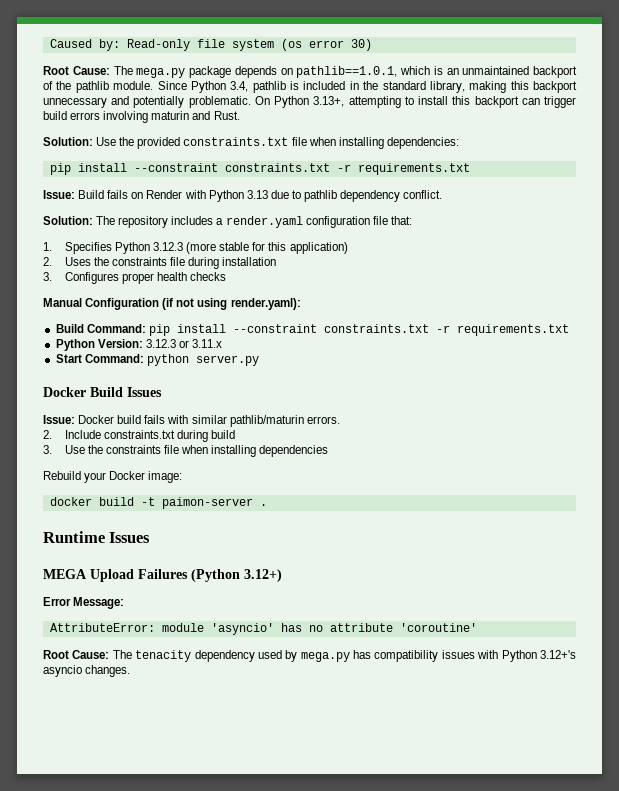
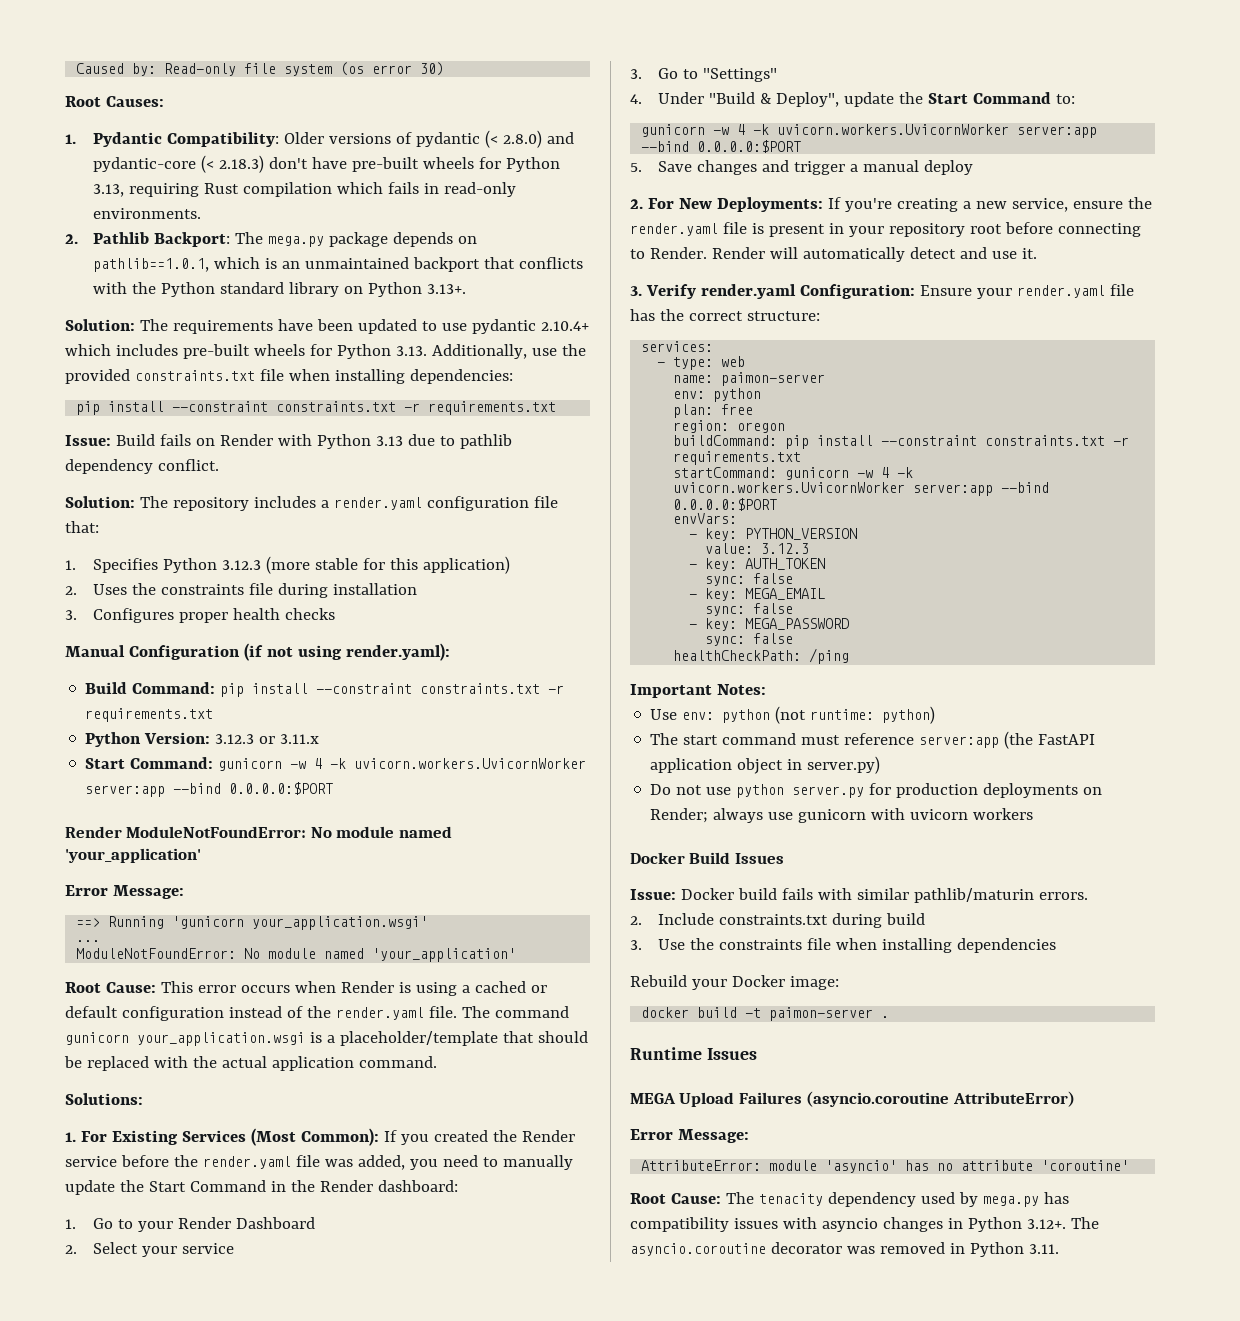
[72,66,110,75] Cause: -> [105,96,164,107] [65,130,574,148] [92,155,560,173] [92,182,516,197] [92,208,201,219] [65,232,230,247] Causes: // 1. Pydantic Compatibility: Older versions of pydantic (< 2.8.0) and pydantic-core (< 2.18.3) don't have pre-built wheels for Python 3.13, requiring Rust compilation which fails in read-only environments. // 2. Pathlib Backport:
[43,81,577,93] [43,96,576,108] [43,111,240,123] [43,137,117,146] of the pathlib module. Since Python 3.4, pathlib is included in the standard library, making this backport unnecessary and potentially problematic. On Python 3.13+, attempting to install this backport can trigger build errors involving maturin and Rust. // Solution: Use -> [483,257,583,269] [92,282,466,297] [65,319,589,334] [65,344,557,359] that conflicts with the Python standard library on Python 3.13+. // Solution: The requirements have been updated to use pydantic 2.10.4+ which includes pre-built wheels for Python 3.13. Additionally, use
[146,354,259,366] python server.py -> [218,758,587,771] [85,782,334,797] [65,826,452,838] [65,848,201,863] [65,885,184,899] [76,916,429,930] [76,940,101,942] [76,948,517,962] [65,981,547,996] [65,1006,569,1021] [65,1031,588,1046] [64,1056,437,1071] [65,1093,143,1105] [65,1128,575,1146] [65,1155,573,1170] [65,1180,458,1195] [65,1217,315,1232] [65,1242,234,1257] [630,68,777,82] [630,92,1075,107] [641,124,1098,138] [641,140,802,153] [630,160,973,175] [630,197,1152,212] [630,222,1141,237] [630,247,1037,262] [630,284,1134,299] [630,309,820,321] [641,341,714,352] [657,356,746,370] [673,372,826,386] [673,388,762,402] [673,404,754,418] [673,420,786,433] [673,435,1130,449] [673,451,802,465] [673,467,914,480] [673,482,1050,496] [673,498,778,511] [673,513,738,524] [689,528,858,541] [705,543,810,554] [689,558,826,571] [705,573,794,586] [689,588,826,601] [705,603,794,616] [689,618,850,631] [705,633,794,646] [673,648,850,664] [630,684,766,698] [650,706,936,724] [650,731,1096,749] [650,756,881,774] [650,783,1103,798] [650,808,1034,823] gunicorn -w 4 -k uvicorn.workers.UvicornWorker server:app --bind 0.0.0.0:$PORT // Render ModuleNotFoundError: No module named 'your_application' // Error Message: // ==> Running 'gunicorn your_application.wsgi' // ... // ModuleNotFoundError: No module named 'your_application' // Root Cause: This error occurs when Render is using a cached or default configuration instead of the render.yaml file. The command gunicorn your_application.wsgi is a placeholder/template that should be replaced with the actual application command. // Solutions: // 1. For Existing Services (Most Common): If you created the Render service before the render.yaml file was added, you need to manually update the Start Command in the Render dashboard: // 1. Go to your Render Dashboard // 2. Select your service // 3. Go to "Settings" // 4. Under "Build & Deploy", update the Start Command to: // gunicorn -w 4 -k uvicorn.workers.UvicornWorker server:app --bind 0.0.0.0:$PORT // 5. Save changes and trigger a manual deploy // 2. For New Deployments: If you're creating a new service, ensure the render.yaml file is present in your repository root before connecting to Render. Render will automatically detect and use it. // 3. Verify render.yaml Configuration: Ensure your render.yaml file has the correct structure: // services: // - type: web // name: paimon-server // env: python // plan: free // region: oregon // buildCommand: pip install --constraint constraints.txt -r requirements.txt // startCommand: gunicorn -w 4 -k uvicorn.workers.UvicornWorker server:app --bind 0.0.0.0:$PORT // envVars: // - key: PYTHON_VERSION // value: 3.12.3 // - key: AUTH_TOKEN // sync: false // - key: MEGA_EMAIL // sync: false // - key: MEGA_PASSWORD // sync: false // healthCheckPath: /ping // Important Notes: // Use env: python (not runtime: python) // The start command must reference server:app (the FastAPI application object in server.py) // Do not use python server.py for production deployments on Render; always use gunicorn with uvicorn workers
[191,569,282,582] (Python 3.12+) -> [806,1091,1075,1107] (asyncio.coroutine AttributeError)
[501,650,576,662] [43,665,131,677] Python 3.12+'s asyncio changes. -> [821,1217,1099,1232] [630,1242,1059,1257] asyncio changes in Python 3.12+. The asyncio.coroutine decorator was removed in Python 3.11.

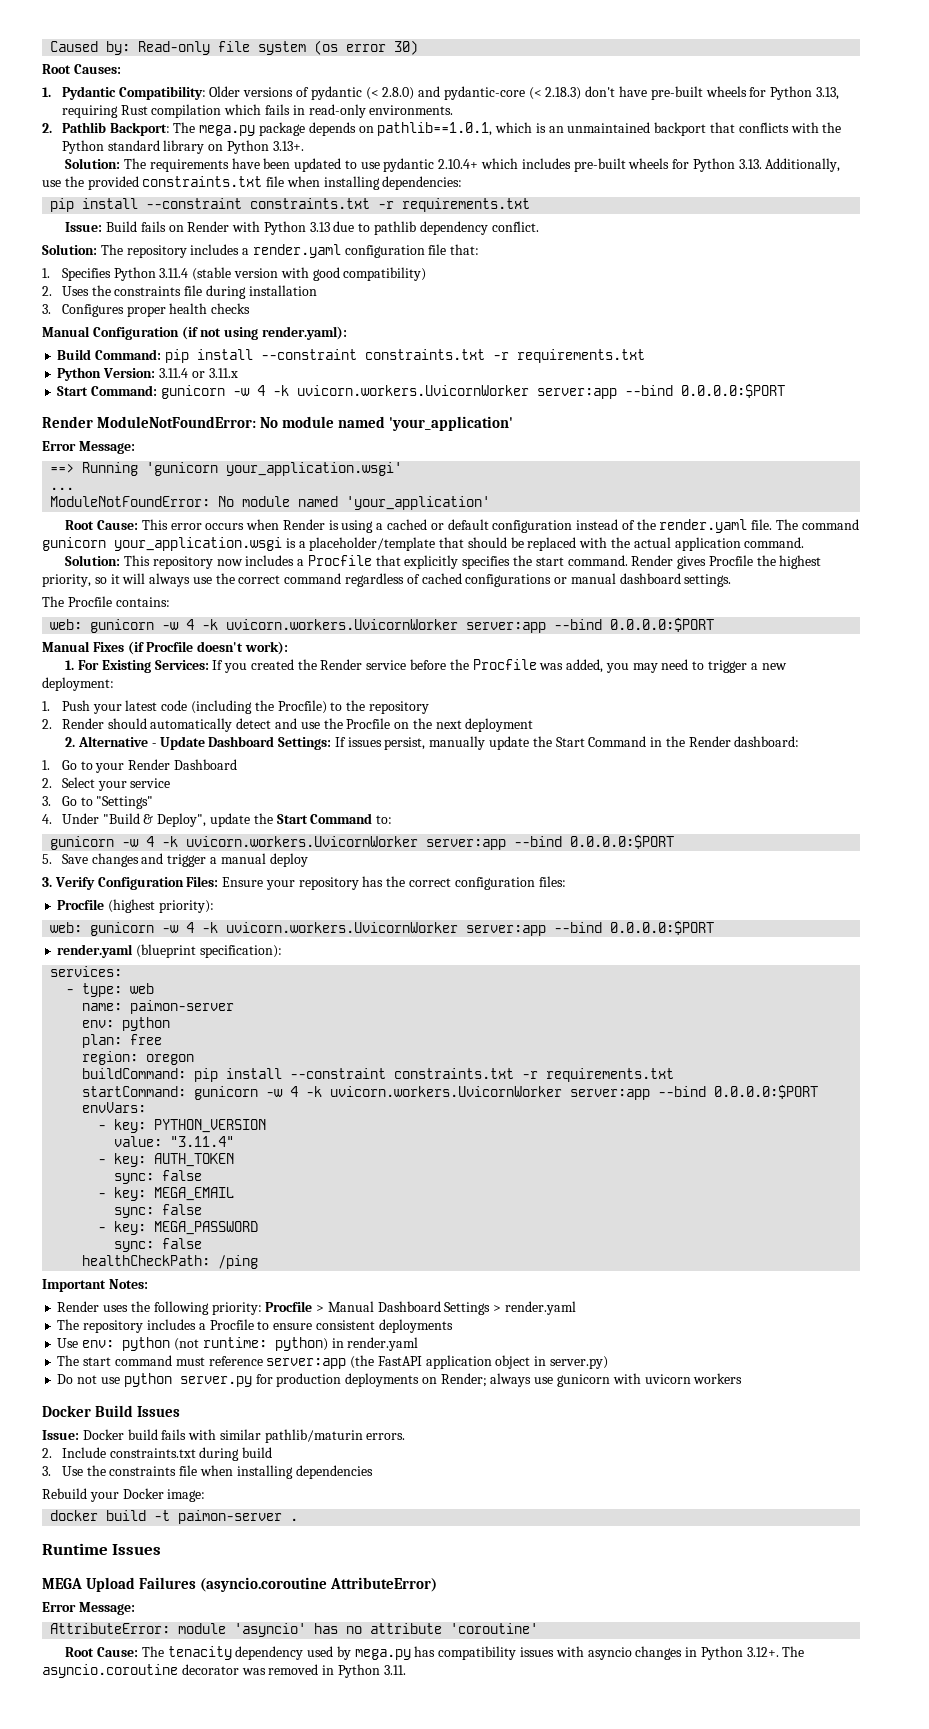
[221,556,510,574] 3.12.3 (more stable for this application) -> [159,267,427,281] 3.11.4 (stable version with good compatibility)
[215,734,255,744] 3.12.3 -> [158,368,188,378] 3.11.4
[65,1093,143,1105] Solutions: -> [65,555,822,569] [42,573,732,587] [42,596,170,607] [50,618,715,633] [42,641,288,655] Solution: This repository now includes a Procfile that explicitly specifies the start command. Render gives Procfile the highest priority, so it will always use the correct command regardless of cached configurations or manual dashboard settings. // The Procfile contains: // web: gunicorn -w 4 -k uvicorn.workers.UvicornWorker server:app --bind 0.0.0.0:$PORT // Manual Fixes (if Procfile doesn't work):
[181,1128,379,1146] Services (Most Common): -> [154,660,209,670] Services:
[202,1155,320,1169] render.yaml file -> [472,659,537,670] Procfile
(438, 1164) none -> [632,663,658,673] may
(498, 1162) none -> [707,660,787,673] [42,677,114,691] [42,700,429,714] [42,718,534,732] [65,736,426,750] trigger a new deployment: // 1. Push your latest code (including the Procfile) to the repository // 2. Render should automatically detect and use the Procfile on the next deployment // 2. Alternative - Update Dashboard Settings: If issues persist,
[630,197,1152,212] [630,222,1141,237] [630,247,1037,262] [630,284,1134,299] [630,309,820,321] 2. For New Deployments: If you're creating a new service, ensure the render.yaml file is present in your repository root before connecting to Render. Render will automatically detect and use it. // 3. Verify render.yaml Configuration: Ensure your render.yaml file has the correct structure: -> [42,876,566,890] [57,899,214,913] [50,921,715,936] [57,944,282,958] 3. Verify Configuration Files: Ensure your repository has the correct configuration files: // Procfile (highest priority): // web: gunicorn -w 4 -k uvicorn.workers.UvicornWorker server:app --bind 0.0.0.0:$PORT // render.yaml (blueprint specification):
[761,543,810,554] 3.12.3 -> [170,1136,235,1147] "3.11.4"
(766, 689) none -> [57,1301,576,1315] [57,1319,453,1333] // Render uses the following priority: Procfile > Manual Dashboard Settings > render.yaml // The repository includes a Procfile to ensure consistent deployments
(936, 715) none -> [331,1337,419,1351] in render.yaml

